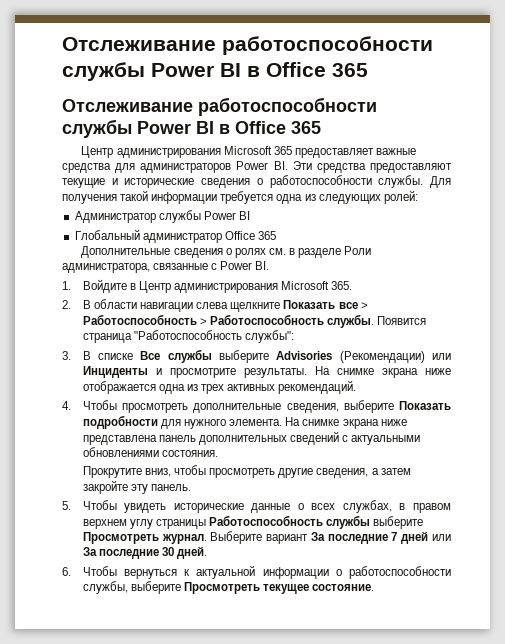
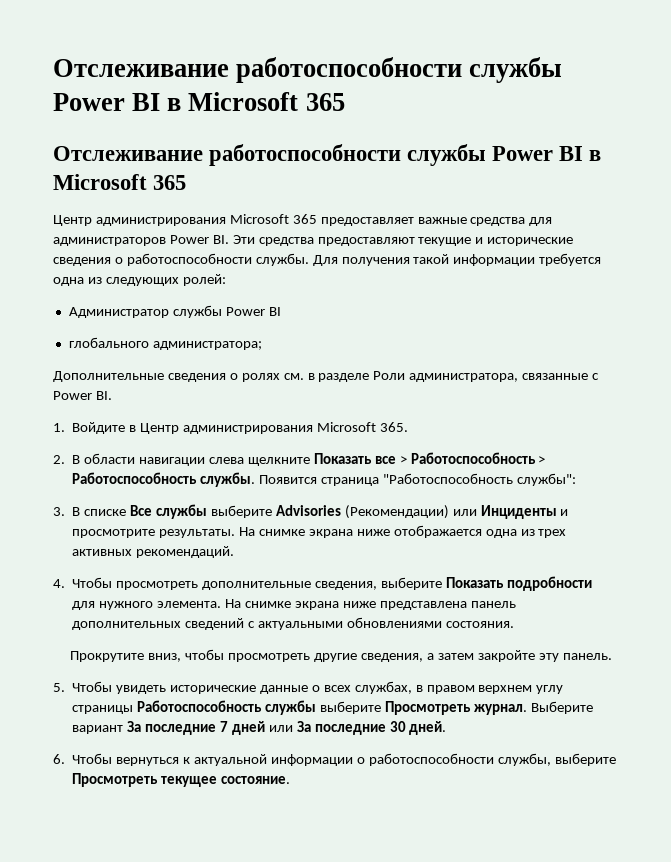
[62,36,433,55] [62,62,326,81] Отслеживание работоспособности службы Power BI в Office -> [53,57,563,83] [53,92,299,111] Отслеживание работоспособности службы Power BI в Microsoft
[235,121,286,134] Office -> [53,174,147,190] Microsoft
[74,229,276,243] Глобальный администратор Office 365 -> [68,337,262,350] глобального администратора;

